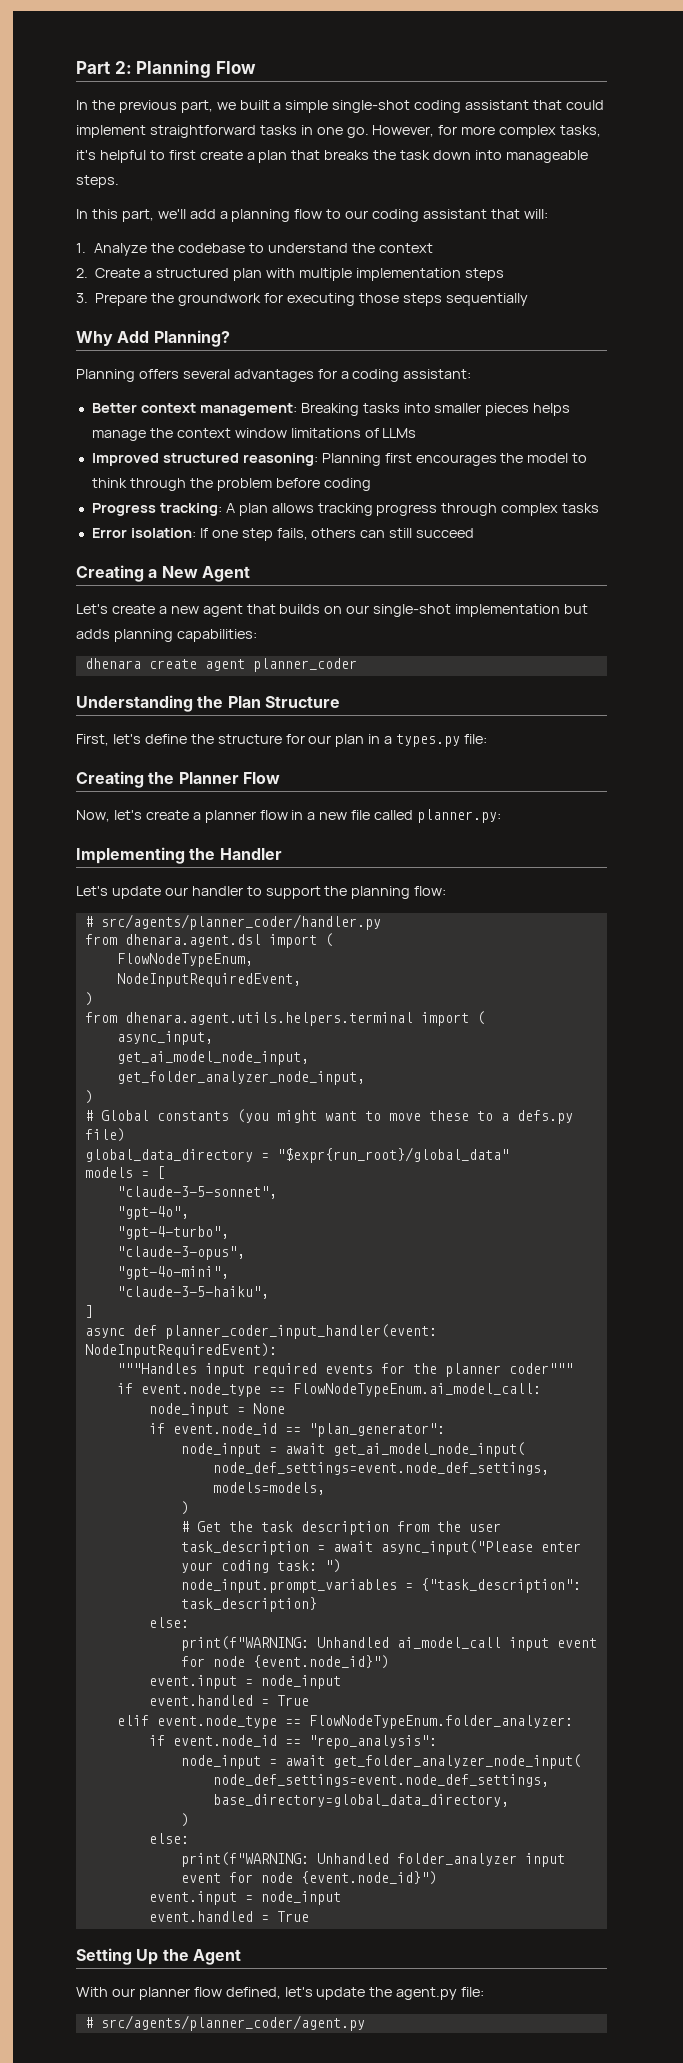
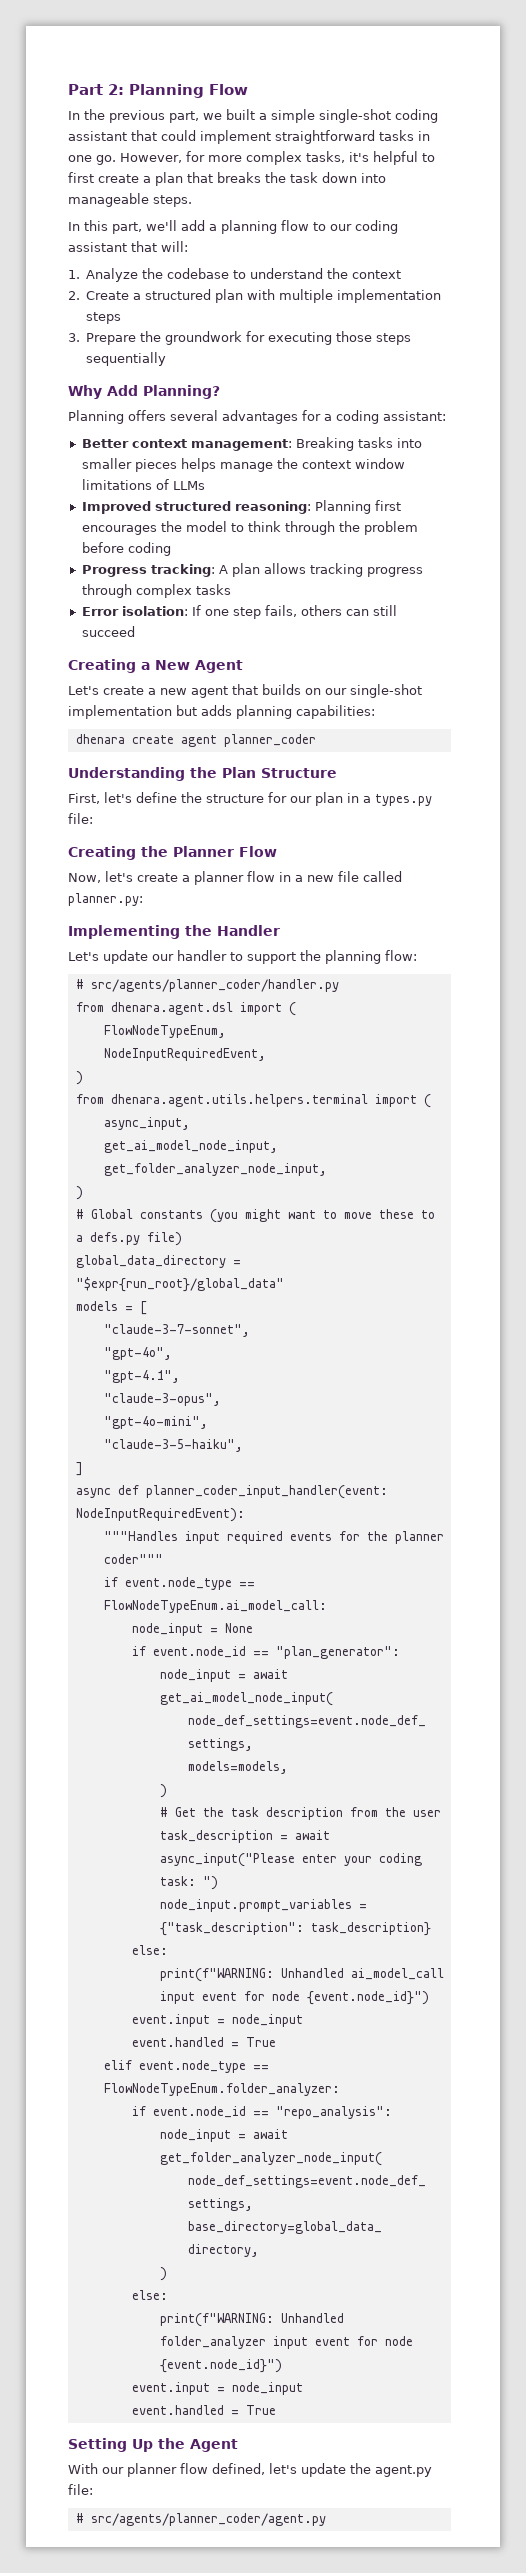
[116,1186,277,1199] "claude-3-5-sonnet", -> [103,1324,250,1337] "claude-3-7-sonnet",
[116,1226,229,1240] "gpt-4-turbo", -> [103,1370,180,1383] "gpt-4.1",

